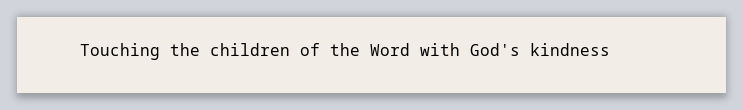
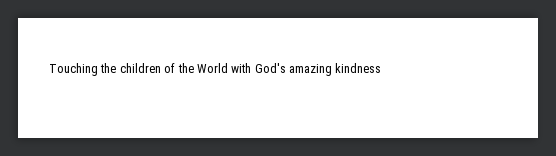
[370,43,410,56] Word -> [196,63,228,73] World
(520, 49) none -> [289,64,332,76] amazing

